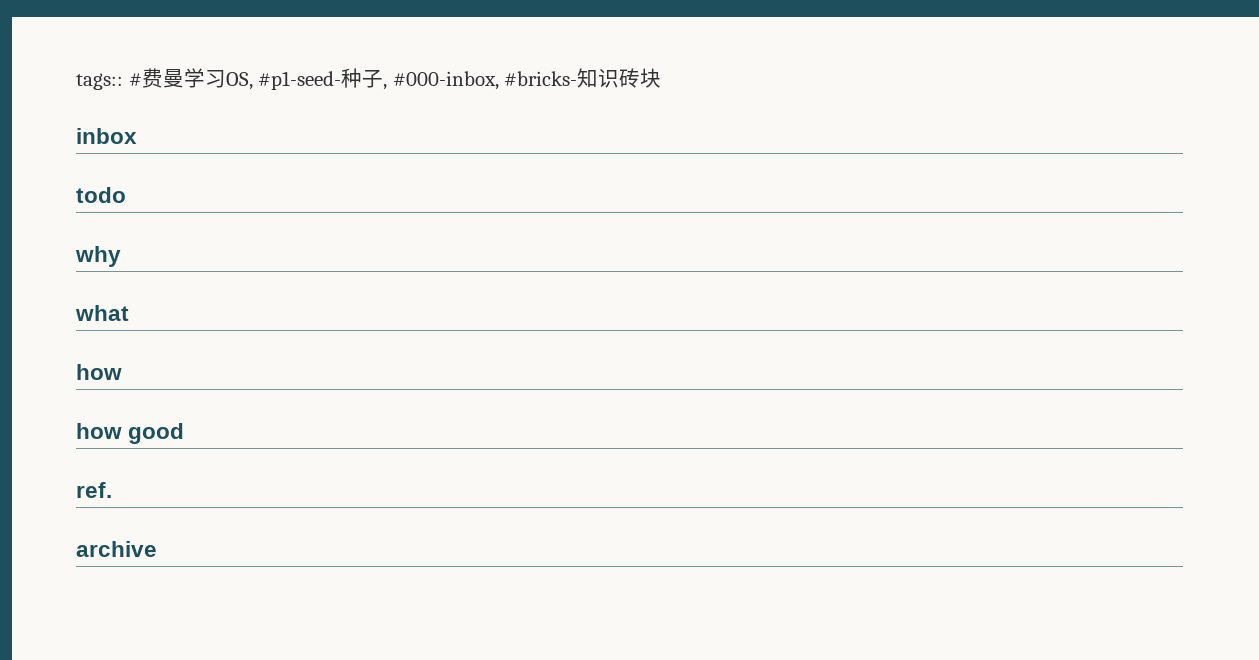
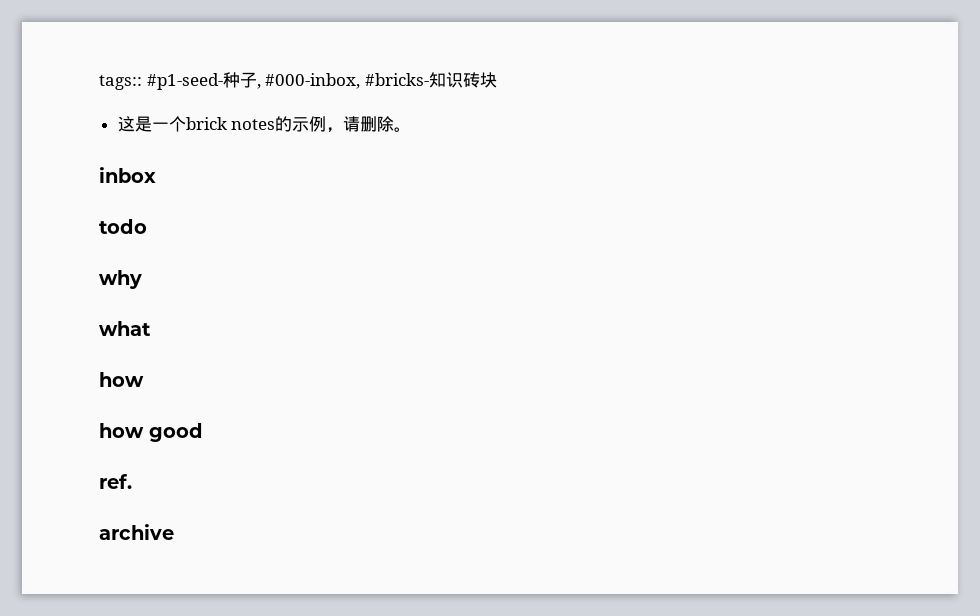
[128,68,253,90] #费曼学习OS, -> (142, 82) none
(662, 78) none -> [117,116,412,133] // 这是一个brick notes的示例，请删除。

